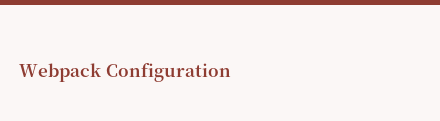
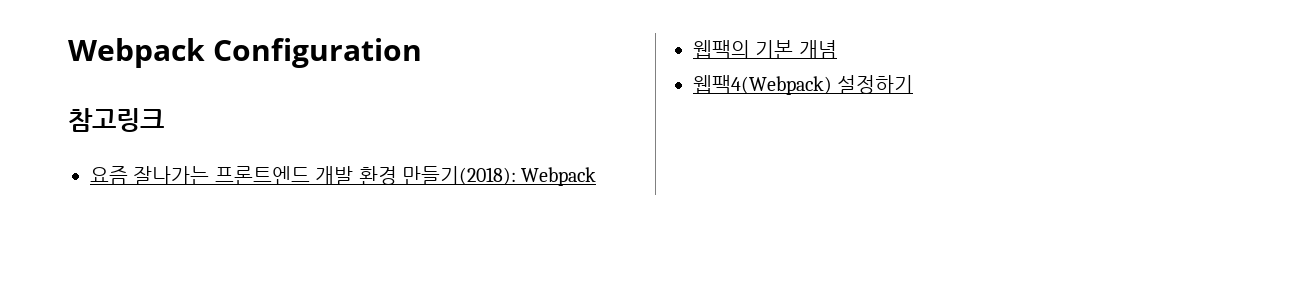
(231, 72) none -> [68,108,164,132] [90,166,597,186] [693,40,837,59] [693,75,914,95] // 참고링크 // 요즘 잘나가는 프론트엔드 개발 환경 만들기(2018): Webpack // 웹팩의 기본 개념 // 웹팩4(Webpack) 설정하기

